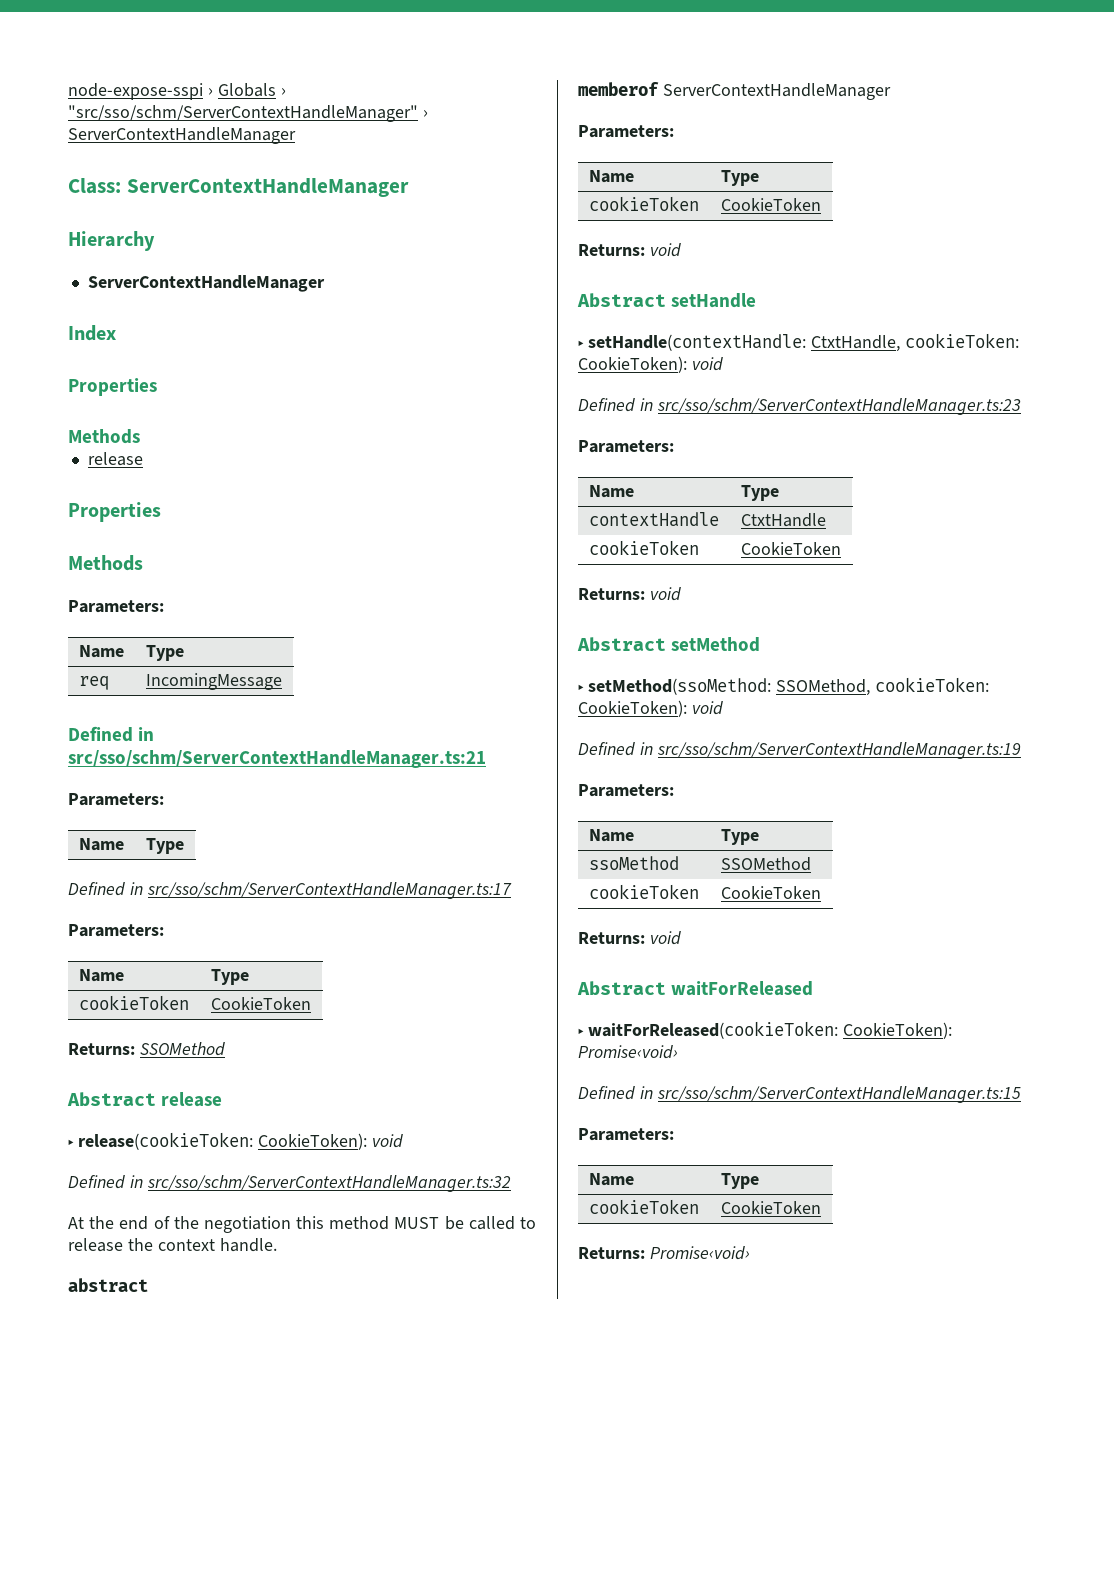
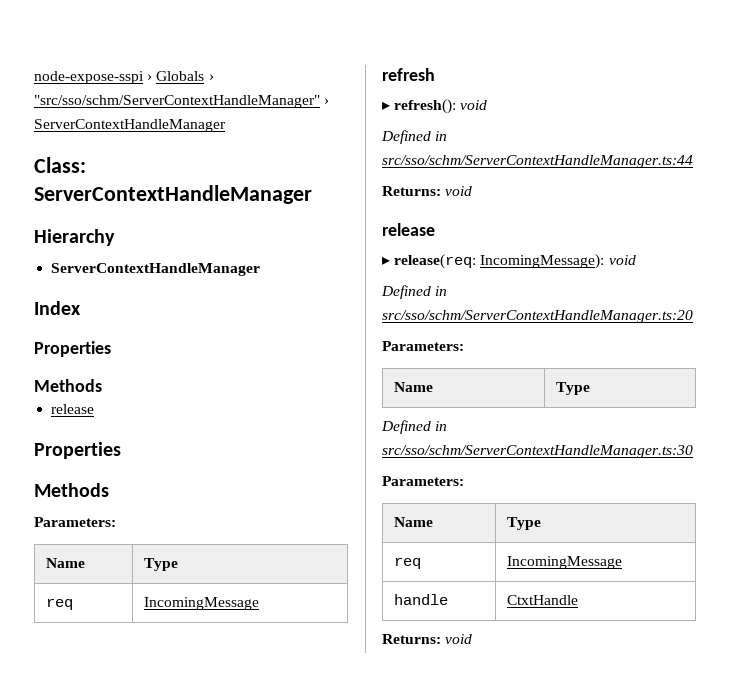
[68,726,155,742] [68,750,486,768] Defined in src/sso/schm/ServerContextHandleManager.ts:21 -> [382,68,435,81] [382,99,488,114] [381,130,448,144] [382,155,693,168] [382,186,473,196] [382,223,435,236] [382,254,636,269] [381,285,448,299] [382,310,693,323] refresh // ▸ refresh(): void // Defined in src/sso/schm/ServerContextHandleManager.ts:44 // Returns: void // release // ▸ release(req: IncomingMessage): void // Defined in src/sso/schm/ServerContextHandleManager.ts:20
[146,882,512,899] [68,924,164,937] [78,969,124,982] [210,969,249,985] [78,995,189,1010] [210,997,311,1010] [68,1042,225,1056] [67,1092,223,1107] [68,1132,403,1150] [68,1175,511,1192] [68,1216,536,1233] [68,1238,277,1252] [68,1278,148,1292] [578,82,891,100] [578,125,674,138] [588,170,634,183] [720,170,759,186] [588,196,699,211] [720,198,821,211] [578,243,681,257] [577,293,757,308] [578,333,1019,352] [578,356,723,373] [578,398,1021,415] [578,440,674,453] [588,485,634,498] [740,485,779,501] [588,512,719,527] [740,513,826,527] [588,540,699,555] [740,542,841,555] [578,587,681,601] [577,637,761,652] [578,677,989,696] [578,700,723,717] [578,742,1021,759] [578,784,674,797] [588,829,634,842] [720,829,759,845] [588,856,679,870] [720,857,811,871] [588,884,699,899] [720,886,821,899] [578,931,681,945] [577,981,814,996] [578,1021,952,1039] [578,1045,678,1059] [578,1086,1021,1103] [578,1128,674,1141] [588,1173,634,1186] [720,1173,759,1189] [588,1199,699,1214] [720,1201,821,1214] [578,1246,750,1260] src/sso/schm/ServerContextHandleManager.ts:17 // Parameters: // Name | Type // cookieToken | CookieToken // Returns: SSOMethod // Abstract release // ▸ release(cookieToken: CookieToken): void // Defined in src/sso/schm/ServerContextHandleManager.ts:32 // At the end of the negotiation this method MUST be called to release the context handle. // abstract // memberof ServerContextHandleManager // Parameters: // Name | Type // cookieToken | CookieToken // Returns: void // Abstract setHandle // ▸ setHandle(contextHandle: CtxtHandle, cookieToken: CookieToken): void // Defined in src/sso/schm/ServerContextHandleManager.ts:23 // Parameters: // Name | Type // contextHandle | CtxtHandle // cookieToken | CookieToken // Returns: void // Abstract setMethod // ▸ setMethod(ssoMethod: SSOMethod, cookieToken: CookieToken): void // Defined in src/sso/schm/ServerContextHandleManager.ts:19 // Parameters: // Name | Type // ssoMethod | SSOMethod // cookieToken | CookieToken // Returns: void // Abstract waitForReleased // ▸ waitForReleased(cookieToken: CookieToken): Promise‹void› // Defined in src/sso/schm/ServerContextHandleManager.ts:15 // Parameters: // Name | Type // cookieToken | CookieToken // Returns: Promise‹void› -> [382,445,693,458] [382,476,464,486] [394,517,434,527] [507,517,542,530] [394,557,422,569] [507,556,623,569] [394,594,449,605] [507,595,579,605] [382,634,473,644] src/sso/schm/ServerContextHandleManager.ts:30 // Parameters: // Name | Type // req | IncomingMessage // handle | CtxtHandle // Returns: void

